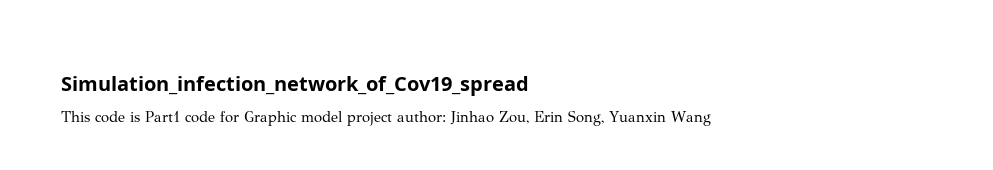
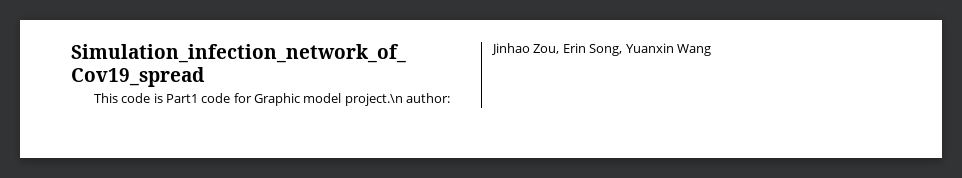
[347,112,392,126] project -> [344,93,403,106] project.\n

